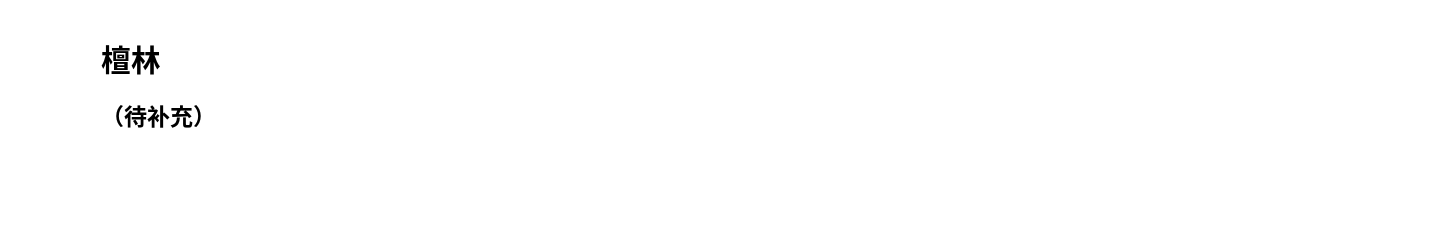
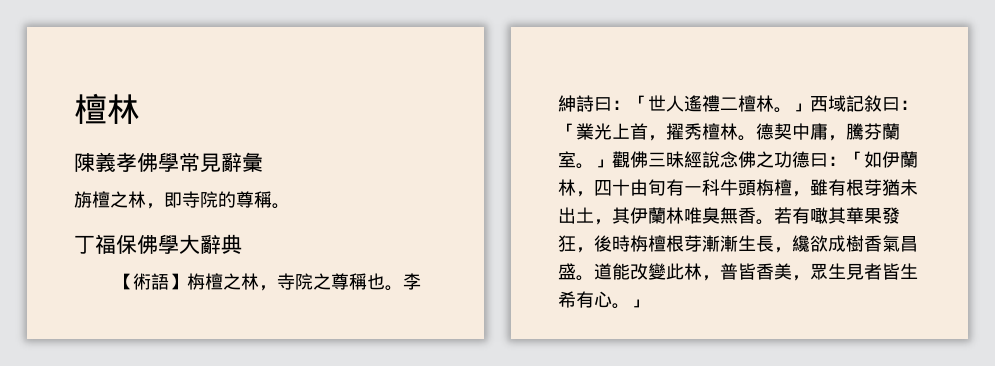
[101,105,216,128] （待补充） -> [74,152,263,172] [74,191,290,209] [74,234,242,254] [114,273,421,291] [558,95,918,113] [558,123,900,141] [558,151,918,169] [558,179,918,197] [558,207,900,225] [558,235,918,253] [558,263,918,281] [558,291,648,309] 陳義孝佛學常見辭彙 // 旃檀之林，即寺院的尊稱。 // 丁福保佛學大辭典 // 【術語】栴檀之林，寺院之尊稱也。李紳詩曰：「世人遙禮二檀林。」西域記敘曰：「業光上首，擢秀檀林。德契中庸，騰芬蘭室。」觀佛三昧經說念佛之功德曰：「如伊蘭林，四十由旬有一科牛頭栴檀，雖有根芽猶未出土，其伊蘭林唯臭無香。若有噉其華果發狂，後時栴檀根芽漸漸生長，纔欲成樹香氣昌盛。道能改變此林，普皆香美，眾生見者皆生希有心。」

